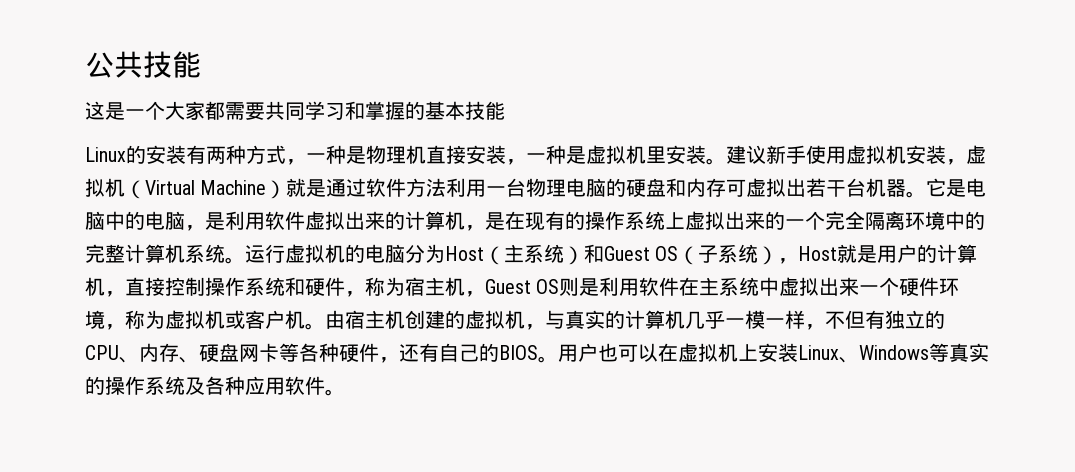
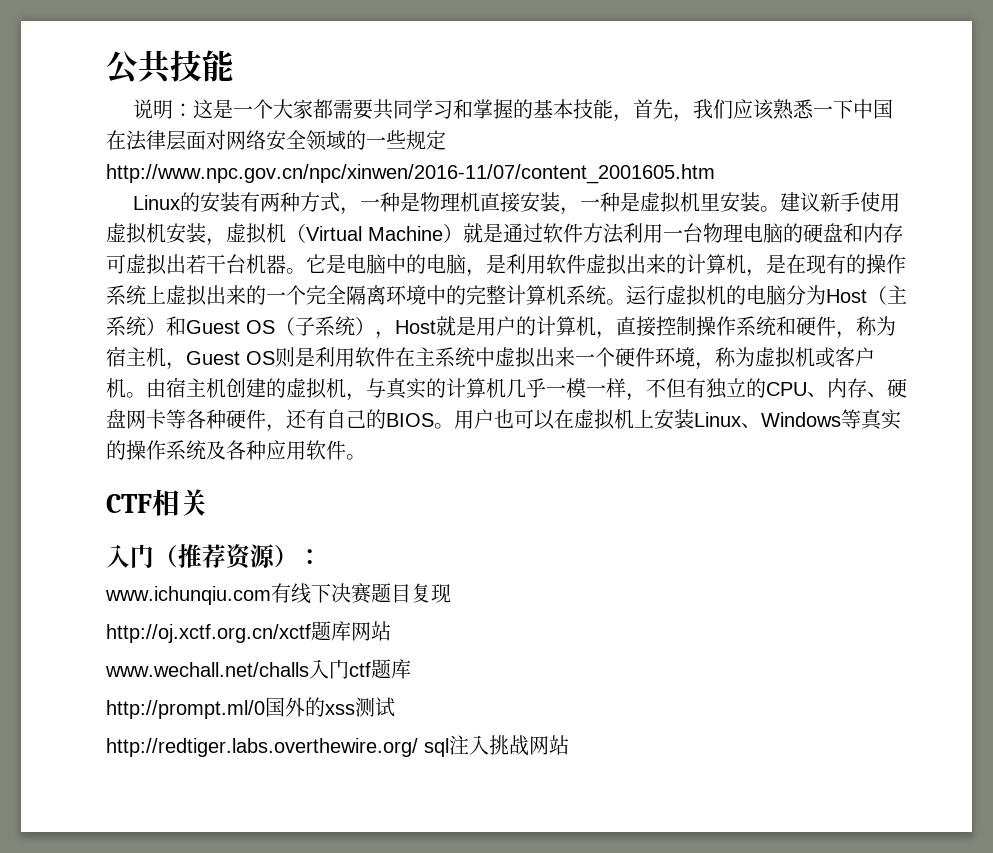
(201, 64) none -> [132,99,193,119] 说明：
(505, 110) none -> [612,99,893,122] [106,130,446,151] [106,164,715,184] ，首先，我们应该熟悉一下中国在法律层面对网络安全领域的一些规定http://www.npc.gov.cn/npc/xinwen/2016-11/07/content_2001605.htm
(345, 392) none -> [106,489,208,516] [106,544,322,570] [105,583,451,605] [106,621,391,643] [105,659,411,679] [106,697,395,719] [106,735,569,757] // CTF相关 // 入门（推荐资源）： // www.ichunqiu.com有线下决赛题目复现 // http://oj.xctf.org.cn/xctf题库网站 // www.wechall.net/challs入门ctf题库 // http://prompt.ml/0国外的xss测试 // http://redtiger.labs.overthewire.org/ sql注入挑战网站

